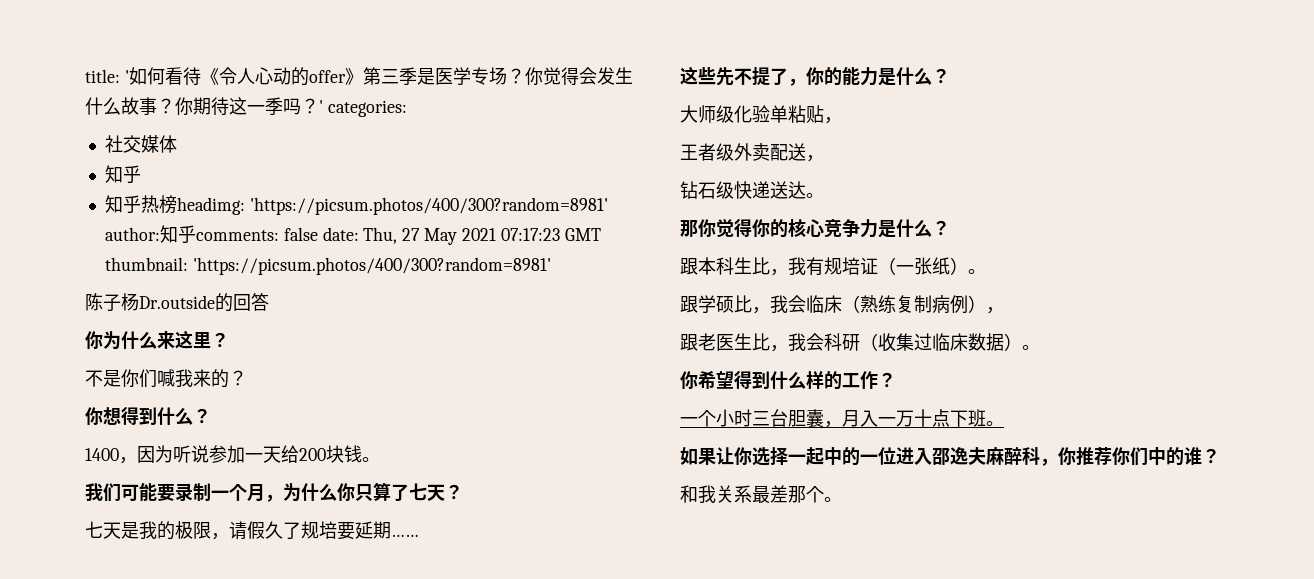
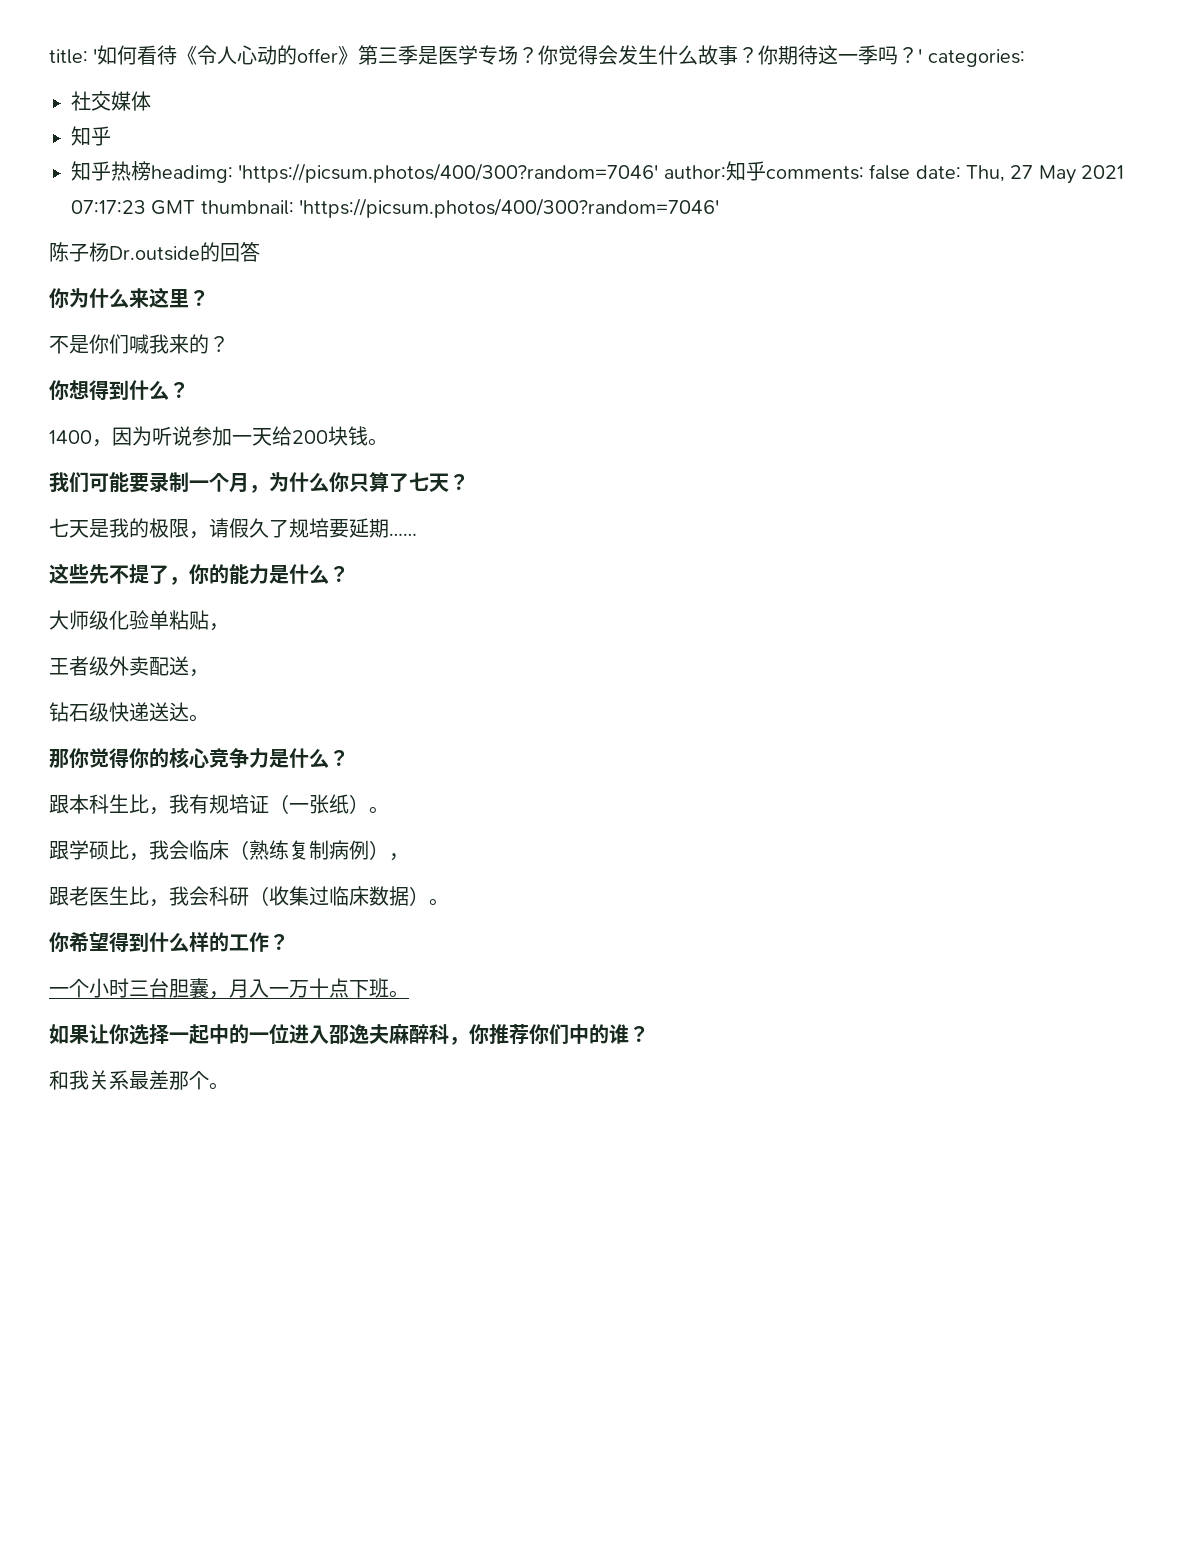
[249,197,608,215] 'https://picsum.photos/400/300?random=8981' -> [238,163,659,183] 'https://picsum.photos/400/300?random=7046'
[192,257,551,275] 'https://picsum.photos/400/300?random=8981' -> [299,198,720,218] 'https://picsum.photos/400/300?random=7046'

